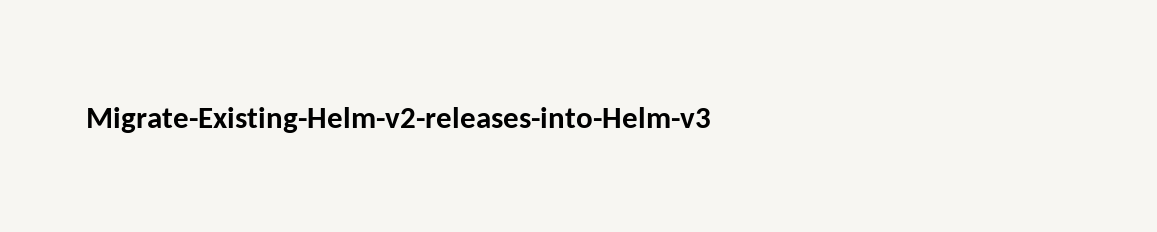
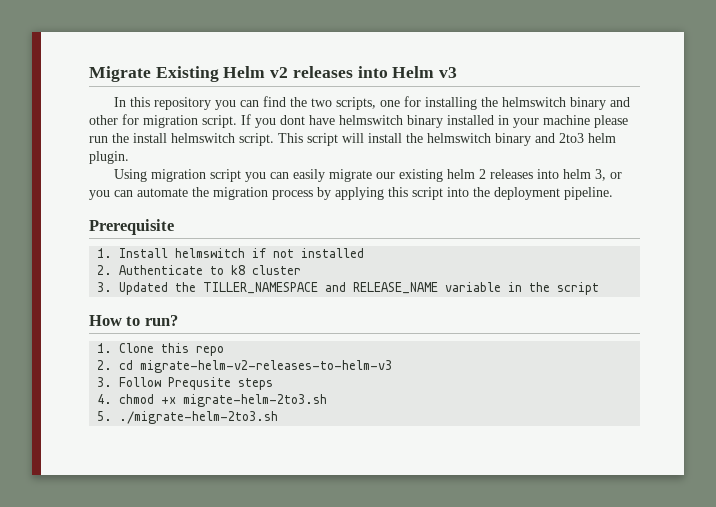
[86,107,711,133] Migrate-Existing-Helm-v2-releases-into-Helm-v3 -> [89,66,458,82] [114,96,631,110] [89,114,628,128] [89,133,616,146] [89,151,129,164] [114,169,623,182] [89,187,613,200] [89,219,174,235] [97,248,365,258] [97,265,302,275] [97,282,600,295] [89,315,178,326] [97,343,225,356] [97,360,393,373] [97,377,274,390] [97,394,328,407] [97,411,279,424] Migrate Existing Helm v2 releases into Helm v3 // In this repository you can find the two scripts, one for installing the helmswitch binary and other for migration script. If you dont have helmswitch binary installed in your machine please run the install helmswitch script. This script will install the helmswitch binary and 2to3 helm plugin. // Using migration script you can easily migrate our existing helm 2 releases into helm 3, or you can automate the migration process by applying this script into the deployment pipeline. // Prerequisite // 1. Install helmswitch if not installed // 2. Authenticate to k8 cluster // 3. Updated the TILLER_NAMESPACE and RELEASE_NAME variable in the script // How to run? // 1. Clone this repo // 2. cd migrate-helm-v2-releases-to-helm-v3 // 3. Follow Prequsite steps // 4. chmod +x migrate-helm-2to3.sh // 5. ./migrate-helm-2to3.sh

